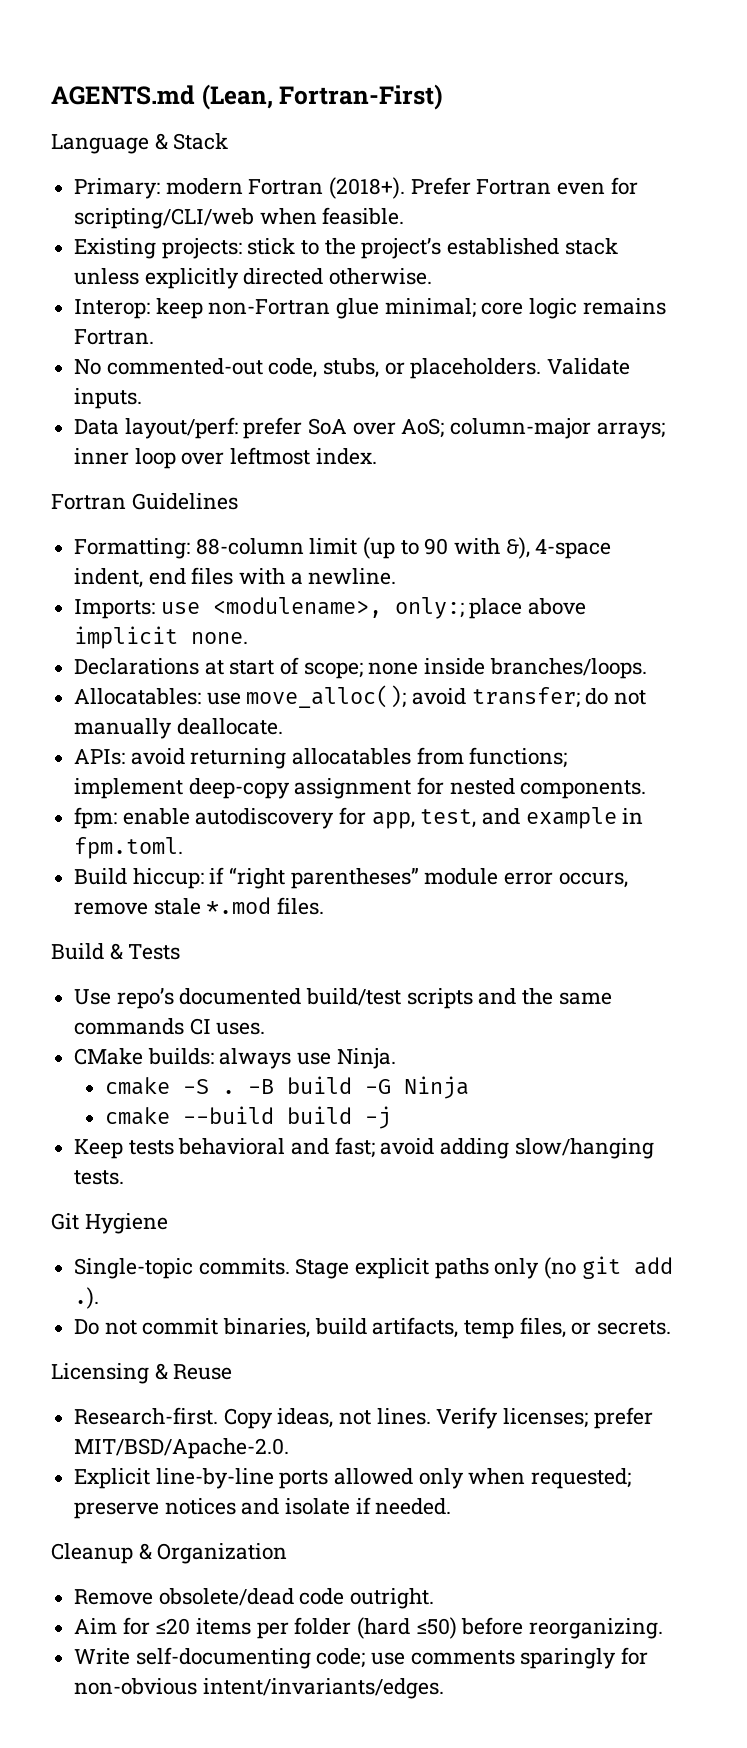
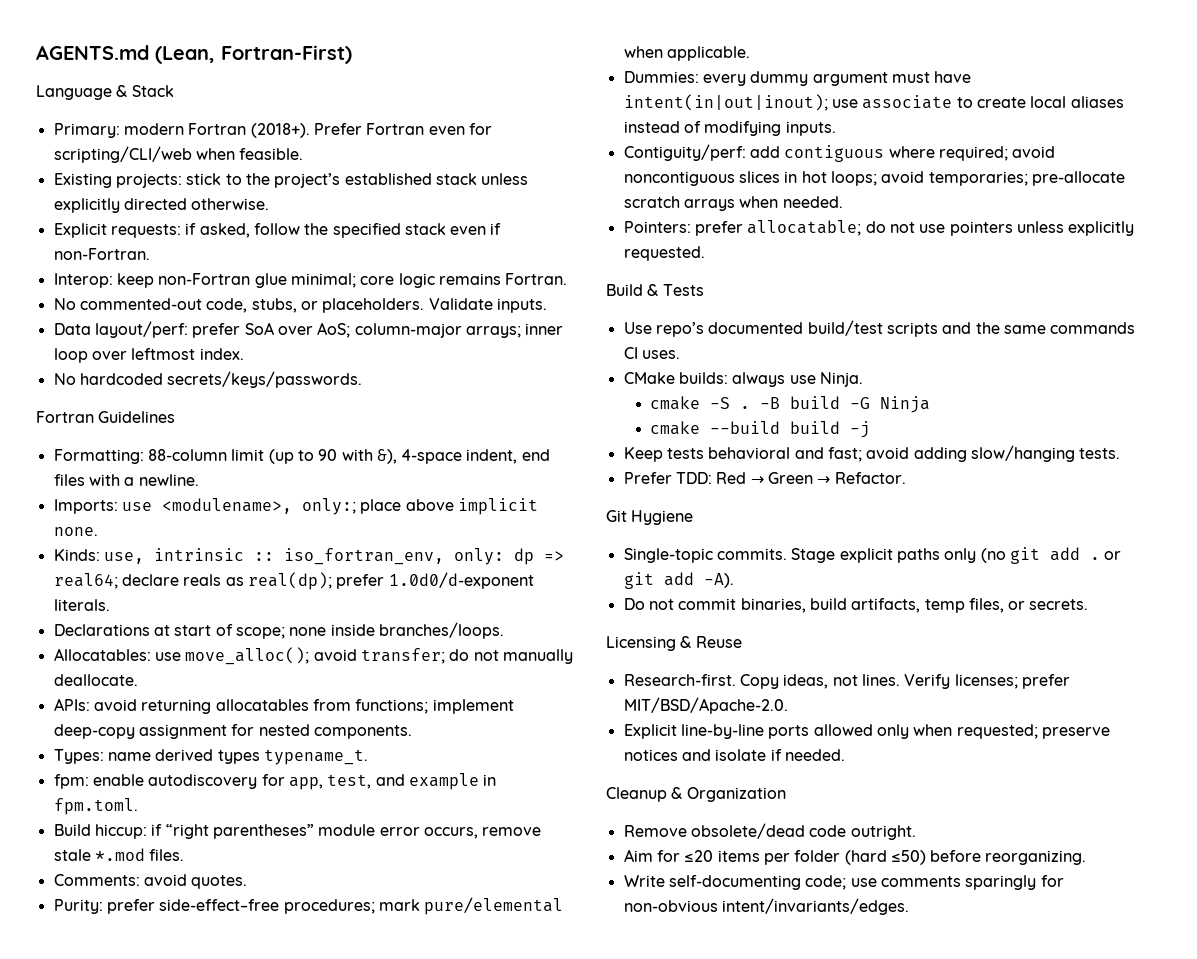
(433, 276) none -> [53,223,502,238] [53,248,150,260] // Explicit requests: if asked, follow the specified stack even if non-Fortran.
(377, 456) none -> [53,371,363,388] // No hardcoded secrets/keys/passwords.
(249, 638) none -> [53,548,564,565] [53,572,534,590] [53,599,110,611] // Kinds: use, intrinsic :: iso_fortran_env, only: dp => real64; declare reals as real(dp); prefer 1.0d0/d-exponent literals.
(647, 789) none -> [53,749,368,765] // Types: name derived types typename_t.
(325, 906) none -> [53,874,248,889] [53,897,564,915] [623,46,750,61] [623,71,972,86] [623,94,1124,111] [623,121,836,136] [623,144,1056,162] [623,171,1125,186] [623,196,843,211] [623,220,1135,236] [623,246,705,261] // Comments: avoid quotes. // Purity: prefer side-effect–free procedures; mark pure/elemental when applicable. // Dummies: every dummy argument must have intent(in|out|inout); use associate to create local aliases instead of modifying inputs. // Contiguity/perf: add contiguous where required; avoid noncontiguous slices in hot loops; avoid temporaries; pre-allocate scratch arrays when needed. // Pointers: prefer allocatable; do not use pointers unless explicitly requested.
(125, 1177) none -> [623,472,906,484] // Prefer TDD: Red → Green → Refactor.
[74,1287,100,1309] .). -> [1089,551,1122,560] [623,572,734,589] . or git add -A).

